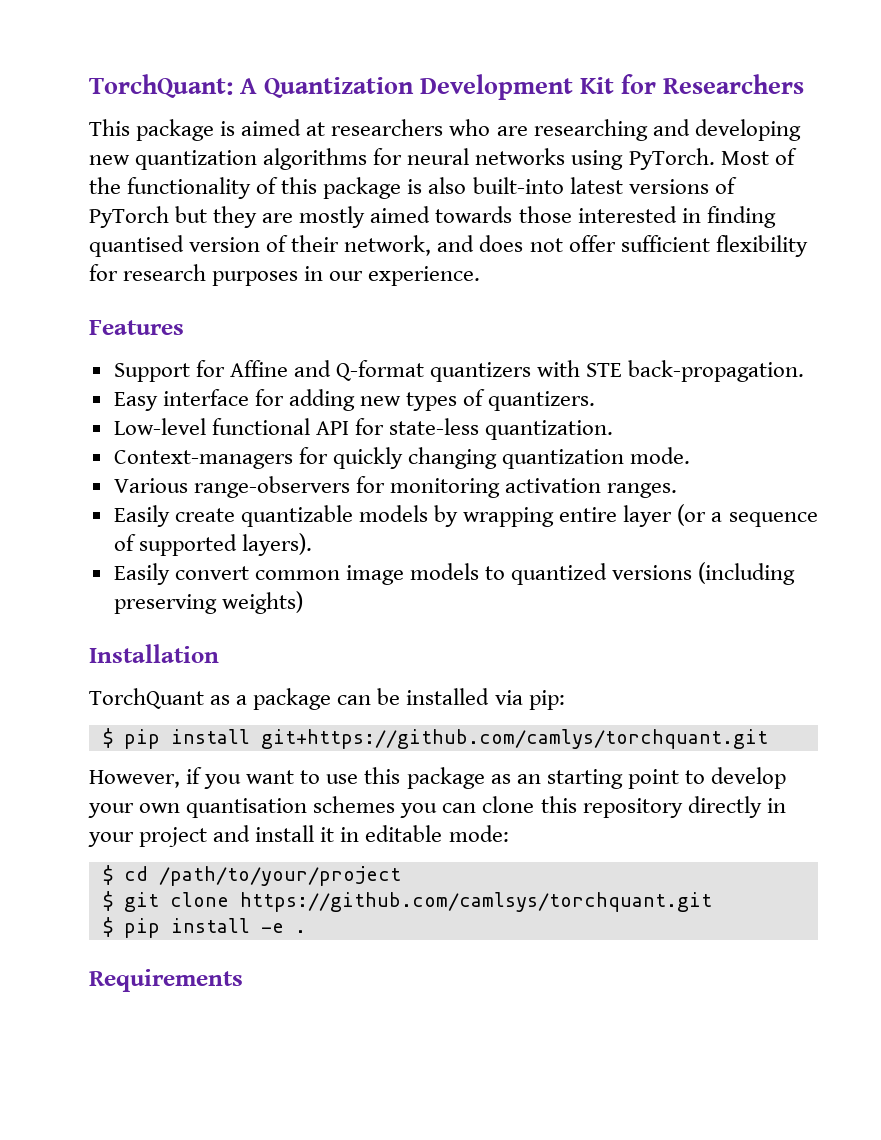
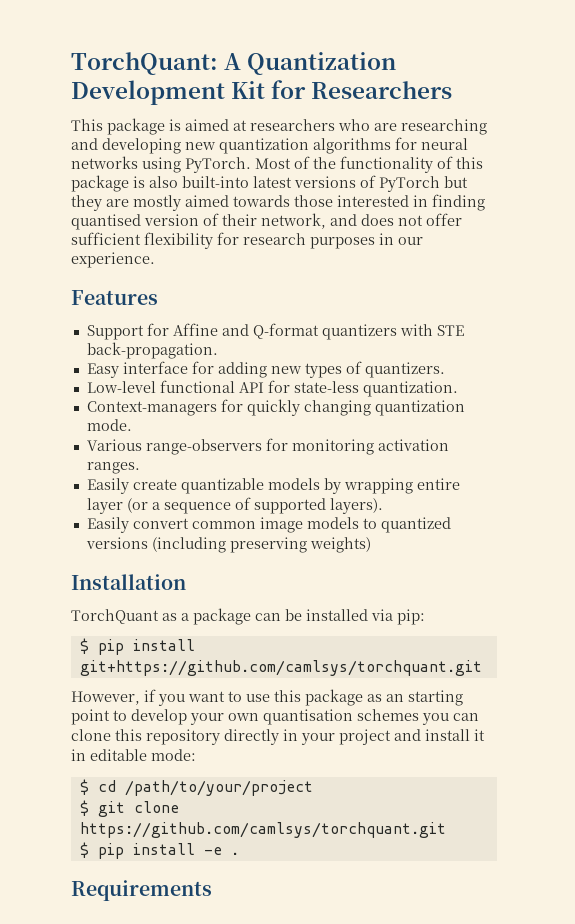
[260,729,768,749] git+https://github.com/camlys/torchquant.git -> [79,660,482,676] git+https://github.com/camlsys/torchquant.git

